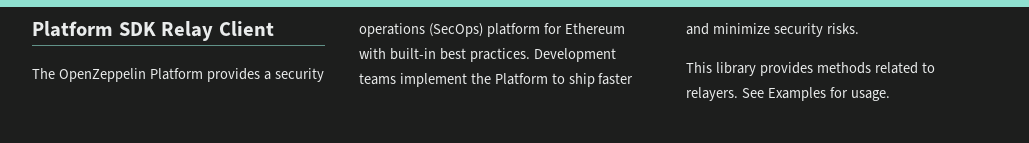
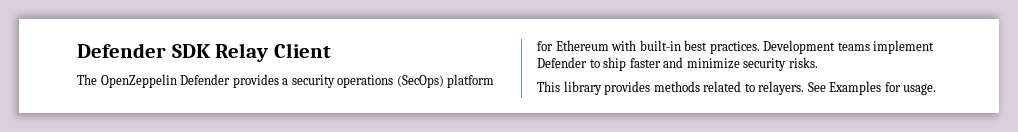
[32,21,113,37] Platform -> [77,43,166,58] Defender
[149,68,203,80] Platform -> [180,74,231,85] Defender
[470,73,548,85] the Platform -> [537,57,587,68] Defender

